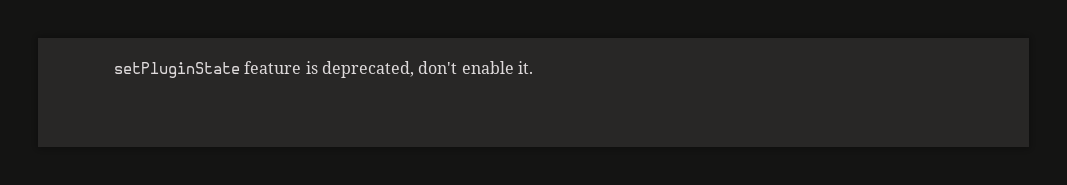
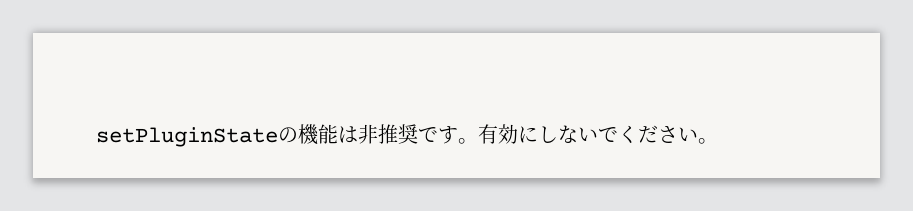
[244,61,533,78] feature is deprecated, don't enable it. -> [278,124,718,145] の機能は非推奨です。有効にしないでください。

